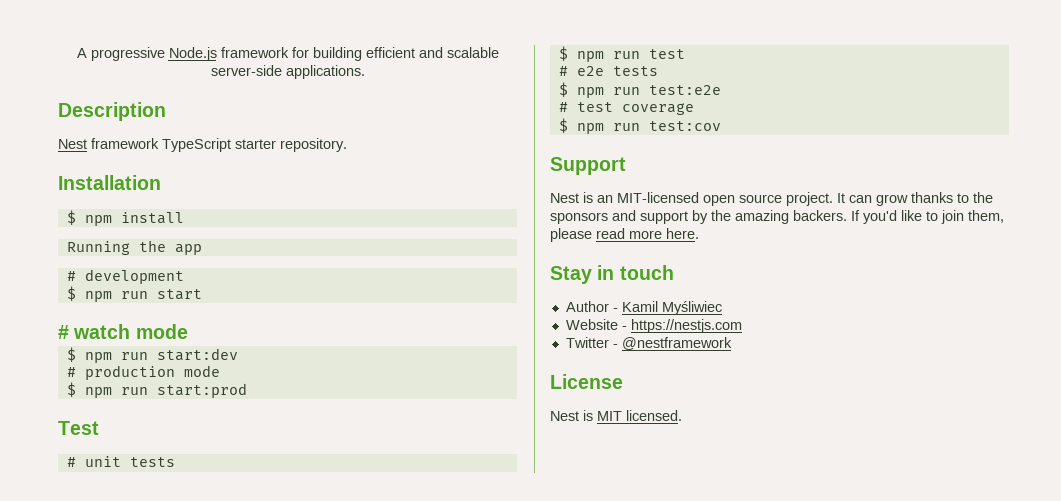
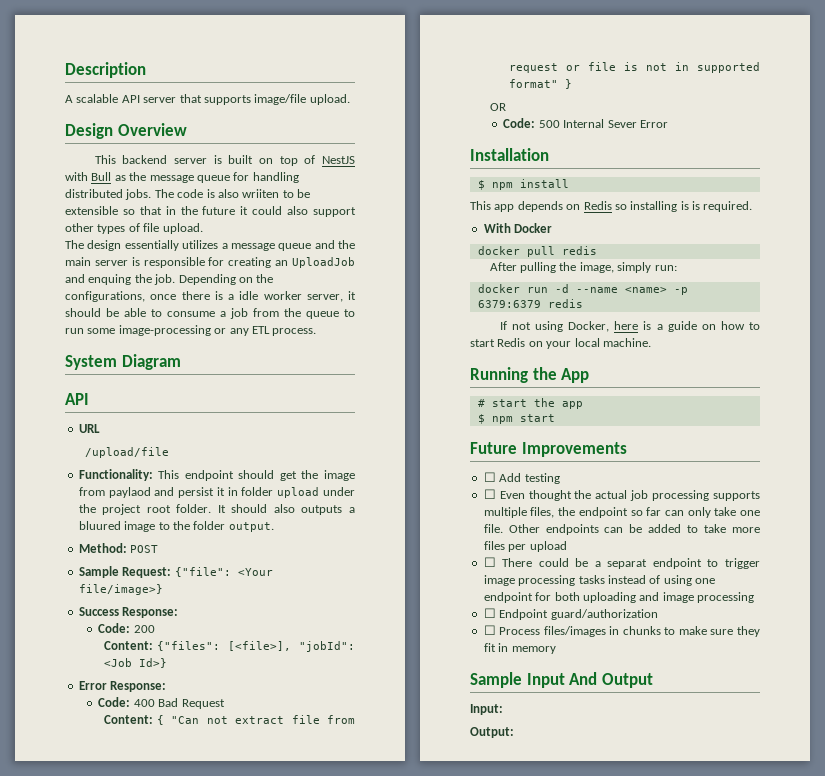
[76,47,499,61] [210,65,365,79] [58,102,166,121] [58,138,347,152] [58,175,161,190] [66,210,184,226] [66,241,130,255] A progressive Node.js framework for building efficient and scalable server-side applications. // Description // Nest framework TypeScript starter repository. // Installation // $ npm install // Running -> [65,62,146,78] [65,94,350,105] [65,123,187,139] [94,155,356,166] [65,172,299,183] [65,189,310,200] [65,206,356,217] [65,223,203,234] [65,240,355,251] [65,257,355,268] [65,274,274,285] [65,291,356,302] [65,308,355,319] [65,325,317,336] [65,354,181,370] [65,393,89,405] [78,424,100,433] [84,447,169,458] [78,469,355,481] [78,487,355,498] [78,504,355,515] [78,521,274,532] [78,543,159,553] [78,566,273,578] [78,584,163,595] [78,607,179,618] [98,623,155,633] [104,641,355,652] [104,658,168,668] [78,681,167,692] [98,697,225,709] [104,715,355,725] [509,62,760,73] [509,79,573,89] [489,103,506,111] [503,118,668,128] [470,148,549,161] [477,179,569,190] [470,201,753,212] [483,223,553,233] [477,246,597,257] [489,262,677,273] [477,284,688,295] [477,299,583,308] [499,321,760,332] [470,338,651,349] [470,367,590,383] [477,399,527,407] Description // A scalable API server that supports image/file upload. // Design Overview // This backend server is built on top of NestJS with Bull as the message queue for handling distributed jobs. The code is also wriiten to be extensible so that in the future it could also support other types of file upload. // The design essentially utilizes a message queue and the main server is responsible for creating an UploadJob and enquing the job. Depending on the configurations, once there is a idle worker server, it should be able to consume a job from the queue to run some image-processing or any ETL process. // System Diagram // API // URL // /upload/file // Functionality: This endpoint should get the image from paylaod and persist it in folder upload under the project root folder. It should also outputs a bluured image to the folder output. // Method: POST // Sample Request: {"file": <Your file/image>} // Success Response: // Code: 200 // Content: {"files": [<file>], "jobId": <Job Id>} // Error Response: // Code: 400 Bad Request // Content: { "Can not extract file from request or file is not in supported format" } // OR // Code: 500 Internal Sever Error // Installation // $ npm install // This app depends on Redis so installing is is required. // With Docker // docker pull redis // After pulling the image, simply run: // docker run -d --name <name> -p 6379:6379 redis // If not using Docker, here is a guide on how to start Redis on your local machine. // Running the App // # start
[66,269,184,284] [66,286,148,302] // # development // $ npm run -> [477,414,513,424] // $ npm
[58,324,188,339] [66,347,238,363] [66,365,220,380] [66,382,247,398] [58,421,99,435] [66,456,175,467] [558,46,685,62] [558,66,658,76] [558,82,721,98] [558,102,694,115] [558,118,721,134] [550,157,626,175] [550,192,993,206] [550,210,1004,224] [550,228,699,242] [550,265,674,284] [565,301,722,315] [565,319,742,333] [565,337,732,350] [550,374,623,389] [550,410,682,421] # watch mode // $ npm run start:dev // # production mode // $ npm run start:prod // Test // # unit tests // $ npm run test // # e2e tests // $ npm run test:e2e // # test coverage // $ npm run test:cov // Support // Nest is an MIT-licensed open source project. It can grow thanks to the sponsors and support by the amazing backers. If you'd like to join them, please read more here. // Stay in touch // Author - Kamil Myśliwiec // Website - https://nestjs.com // Twitter - @nestframework // License // Nest is MIT licensed. -> [470,442,627,457] [483,472,560,484] [483,489,760,501] [483,507,760,518] [483,524,760,535] [483,541,567,552] [483,557,760,569] [483,575,715,586] [483,592,754,603] [483,608,658,620] [483,625,760,637] [483,643,556,654] [470,672,653,688] [470,704,503,715] [470,727,514,738] Future Improvements // ☐ Add testing // ☐ Even thought the actual job processing supports multiple files, the endpoint so far can only take one file. Other endpoints can be added to take more files per upload // ☐ There could be a separat endpoint to trigger image processing tasks instead of using one endpoint for both uploading and image processing // ☐ Endpoint guard/authorization // ☐ Process files/images in chunks to make sure they fit in memory // Sample Input And Output // Input: // Output:

